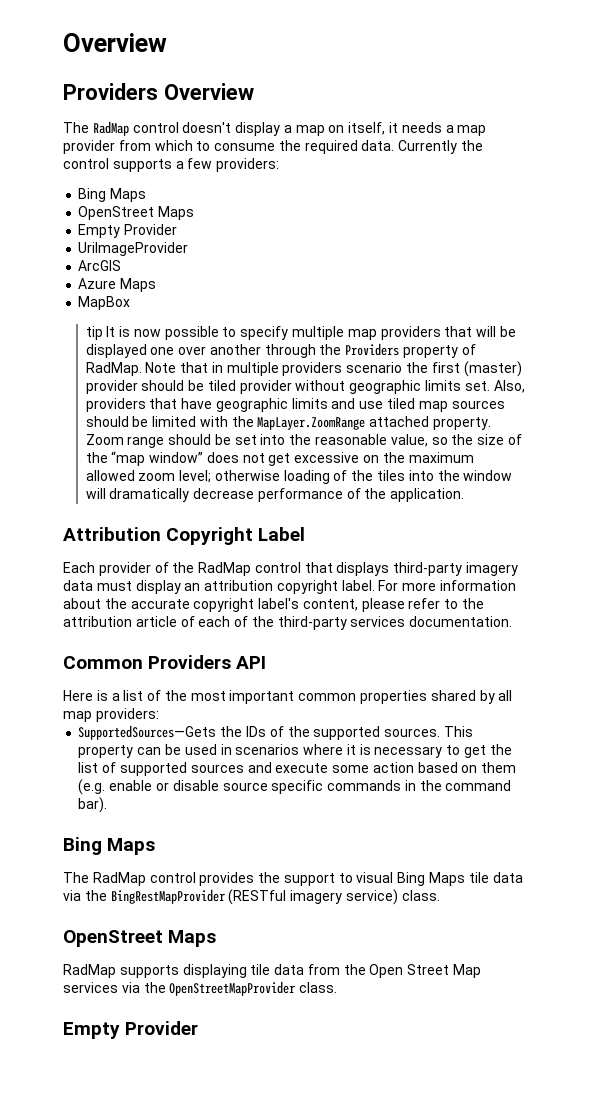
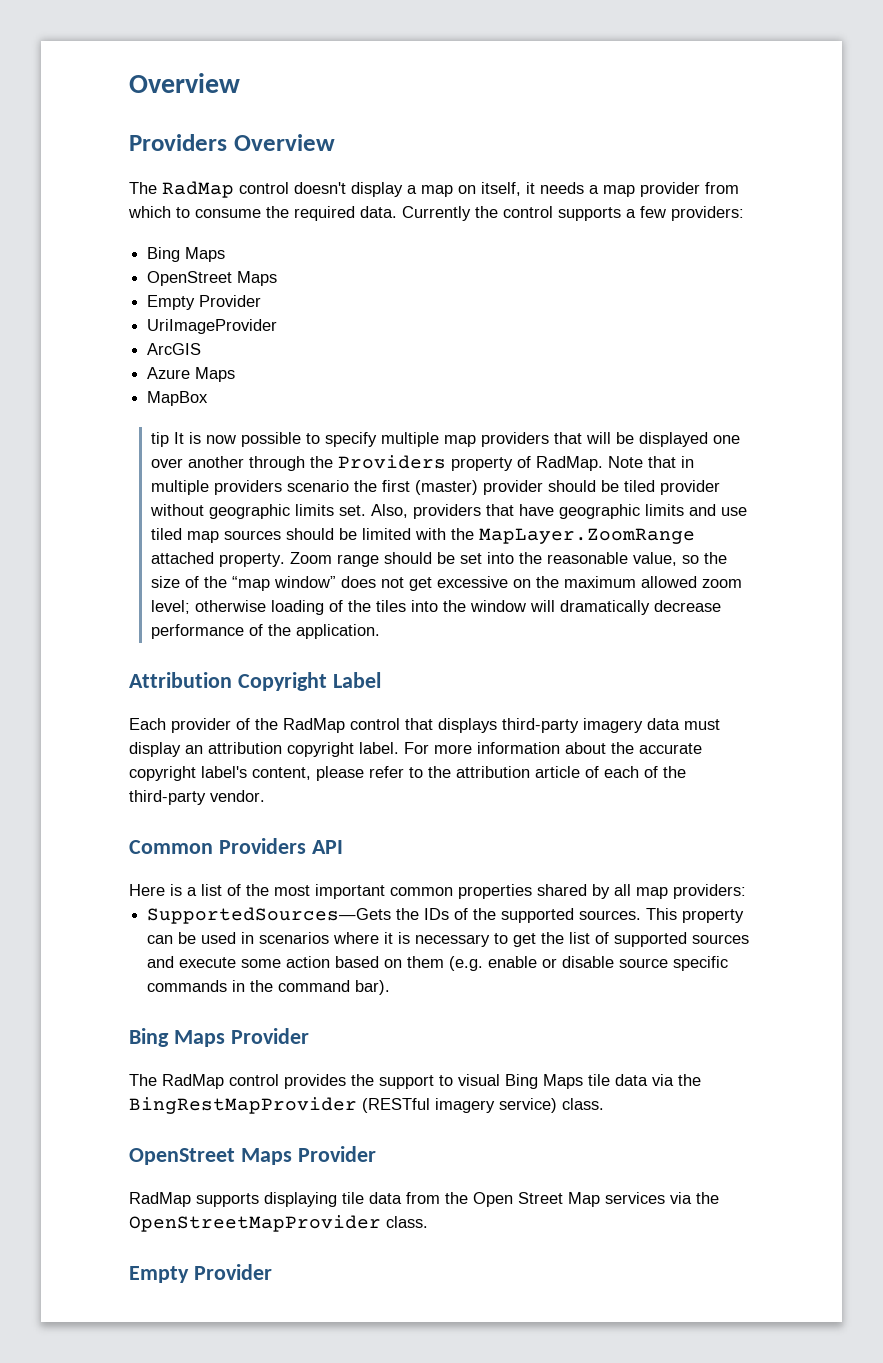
[350,616,513,627] services documentation. -> [210,790,265,802] vendor.
(156, 846) none -> [230,1028,309,1044] Provider
(217, 938) none -> [297,1146,376,1162] Provider

